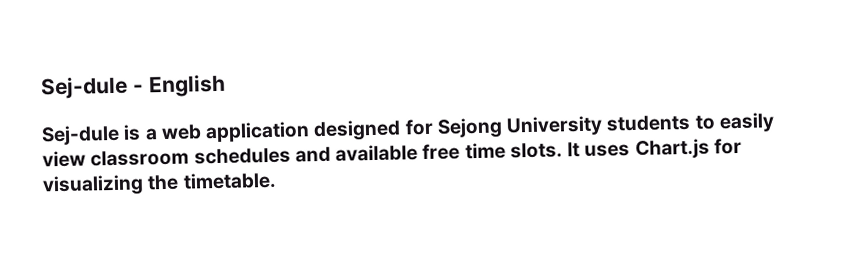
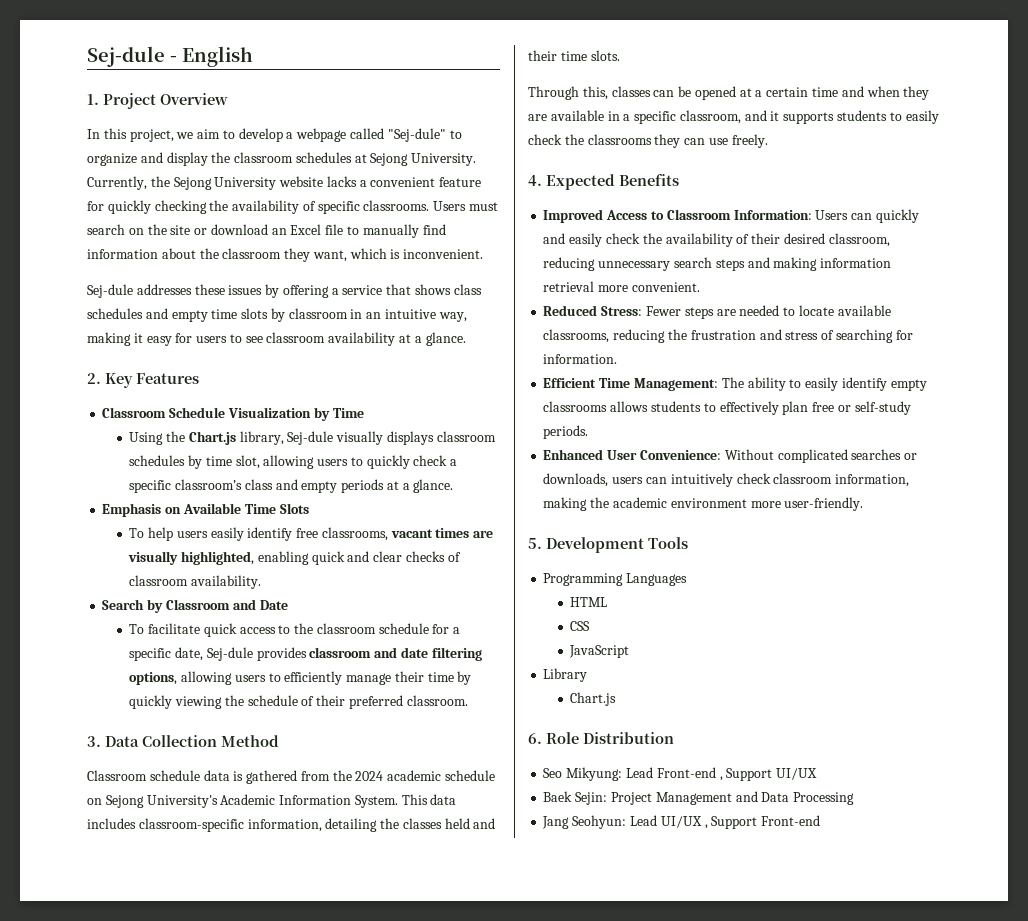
[41,112,775,146] [42,137,742,168] [42,171,277,197] Sej-dule is a web application designed for Sejong University students to easily view classroom schedules and available free time slots. It uses Chart.js for visualizing the timetable. -> [87,93,228,109] [87,128,462,142] [87,152,477,166] [87,176,482,190] [87,200,499,214] [87,224,446,238] [87,248,484,262] [87,284,482,298] [87,308,467,322] [87,332,466,346] [87,373,199,388] [102,407,364,421] [129,431,496,445] [129,455,458,469] [129,479,454,493] [102,503,309,517] [129,527,494,541] [128,551,461,565] [129,575,261,589] [102,599,288,613] [129,623,461,637] [129,647,482,661] [129,671,472,685] [129,695,468,709] [87,735,279,747] [87,770,496,784] [87,794,457,808] [87,818,496,832] [528,50,620,61] [528,86,930,100] [528,110,939,124] [528,134,768,148] [528,174,679,190] [543,209,919,223] [543,233,890,247] [543,257,892,271] [543,281,700,292] [543,305,891,319] [543,329,913,343] [543,354,618,364] [543,377,927,391] [543,401,911,415] [543,425,589,439] [543,449,918,463] [543,473,910,487] [543,497,864,511] [528,537,688,553] [543,573,688,586] [570,597,608,607] [570,621,591,631] [569,645,630,658] [543,668,588,682] [570,692,617,706] [528,732,674,744] [543,767,818,781] [543,791,855,805] [542,815,821,829] 1. Project Overview // In this project, we aim to develop a webpage called "Sej-dule" to organize and display the classroom schedules at Sejong University. Currently, the Sejong University website lacks a convenient feature for quickly checking the availability of specific classrooms. Users must search on the site or download an Excel file to manually find information about the classroom they want, which is inconvenient. // Sej-dule addresses these issues by offering a service that shows class schedules and empty time slots by classroom in an intuitive way, making it easy for users to see classroom availability at a glance. // 2. Key Features // Classroom Schedule Visualization by Time // Using the Chart.js library, Sej-dule visually displays classroom schedules by time slot, allowing users to quickly check a specific classroom’s class and empty periods at a glance. // Emphasis on Available Time Slots // To help users easily identify free classrooms, vacant times are visually highlighted, enabling quick and clear checks of classroom availability. // Search by Classroom and Date // To facilitate quick access to the classroom schedule for a specific date, Sej-dule provides classroom and date filtering options, allowing users to efficiently manage their time by quickly viewing the schedule of their preferred classroom. // 3. Data Collection Method // Classroom schedule data is gathered from the 2024 academic schedule on Sejong University's Academic Information System. This data includes classroom-specific information, detailing the classes held and their time slots. // Through this, classes can be opened at a certain time and when they are available in a specific classroom, and it supports students to easily check the classrooms they can use freely. // 4. Expected Benefits // Improved Access to Classroom Information: Users can quickly and easily check the availability of their desired classroom, reducing unnecessary search steps and making information retrieval more convenient. // Reduced Stress: Fewer steps are needed to locate available classrooms, reducing the frustration and stress of searching for information. // Efficient Time Management: The ability to easily identify empty classrooms allows students to effectively plan free or self-study periods. // Enhanced User Convenience: Without complicated searches or downloads, users can intuitively check classroom information, making the academic environment more user-friendly. // 5. Development Tools // Programming Languages // HTML // CSS // JavaScript // Library // Chart.js // 6. Role Distribution // Seo Mikyung: Lead Front-end , Support UI/UX // Baek Sejin: Project Management and Data Processing // Jang Seohyun: Lead UI/UX , Support Front-end

